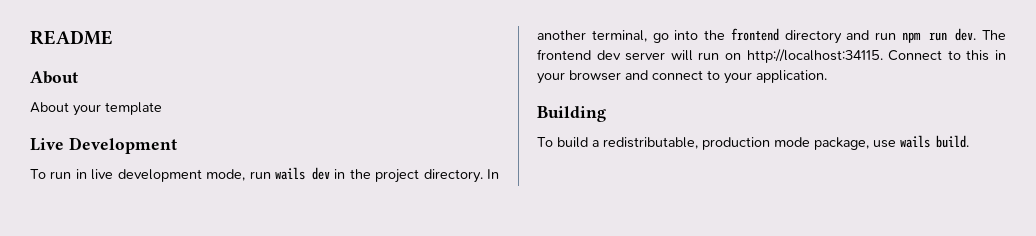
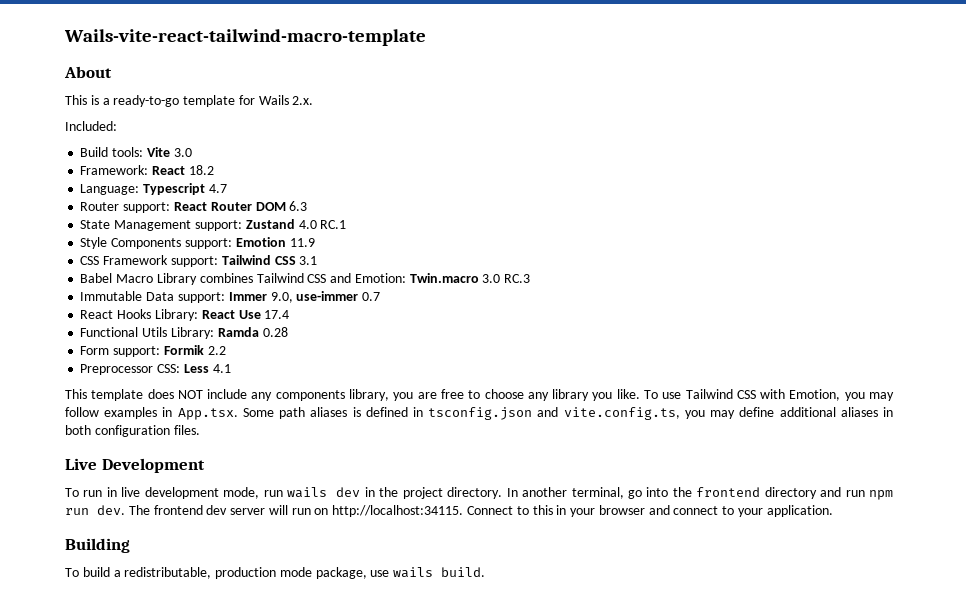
[30,30,113,45] README -> [64,29,426,46] Wails-vite-react-tailwind-macro-template
[30,102,162,116] About your template -> [65,95,314,107] [65,121,117,131] [80,147,192,157] [80,165,214,175] [80,183,227,195] [80,201,308,213] [80,219,347,231] [80,237,315,249] [80,255,318,267] [80,273,531,285] [80,291,381,303] [80,309,290,321] [80,327,288,339] [80,345,226,357] [80,364,231,375] [65,389,894,401] [65,407,893,420] [65,425,200,437] This is a ready-to-go template for Wails 2.x. // Included: // Build tools: Vite 3.0 // Framework: React 18.2 // Language: Typescript 4.7 // Router support: React Router DOM 6.3 // State Management support: Zustand 4.0 RC.1 // Style Components support: Emotion 11.9 // CSS Framework support: Tailwind CSS 3.1 // Babel Macro Library combines Tailwind CSS and Emotion: Twin.macro 3.0 RC.3 // Immutable Data support: Immer 9.0, use-immer 0.7 // React Hooks Library: React Use 17.4 // Functional Utils Library: Ramda 0.28 // Form support: Formik 2.2 // Preprocessor CSS: Less 4.1 // This template does NOT include any components library, you are free to choose any library you like. To use Tailwind CSS with Emotion, you may follow examples in App.tsx. Some path aliases is defined in tsconfig.json and vite.config.ts, you may define additional aliases in both configuration files.

